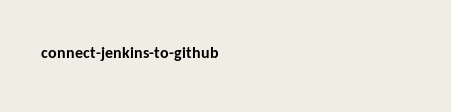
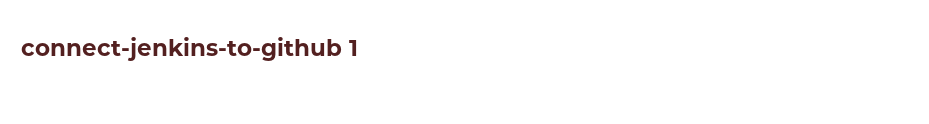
(219, 54) none -> [349,40,358,56] 1

